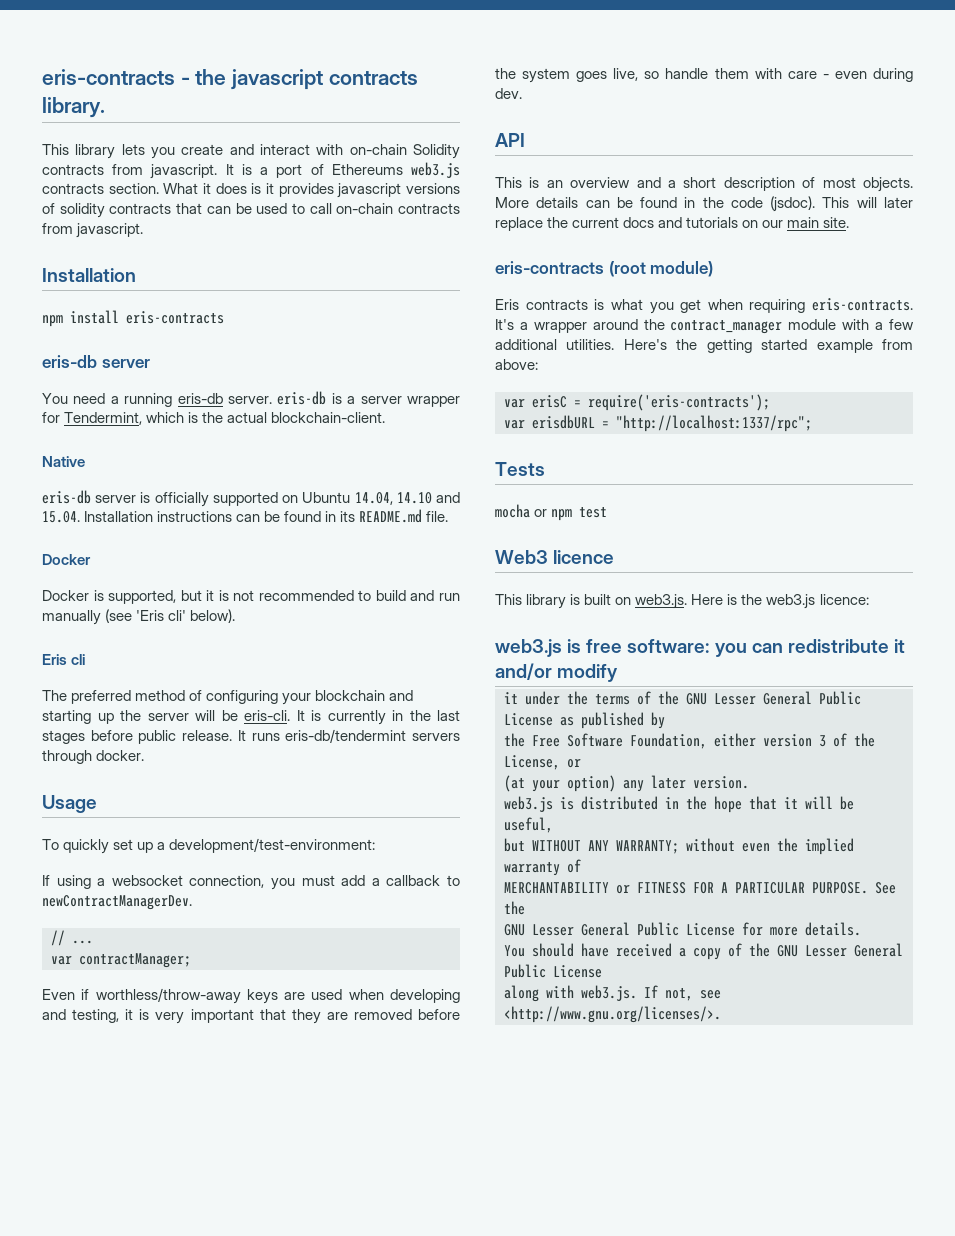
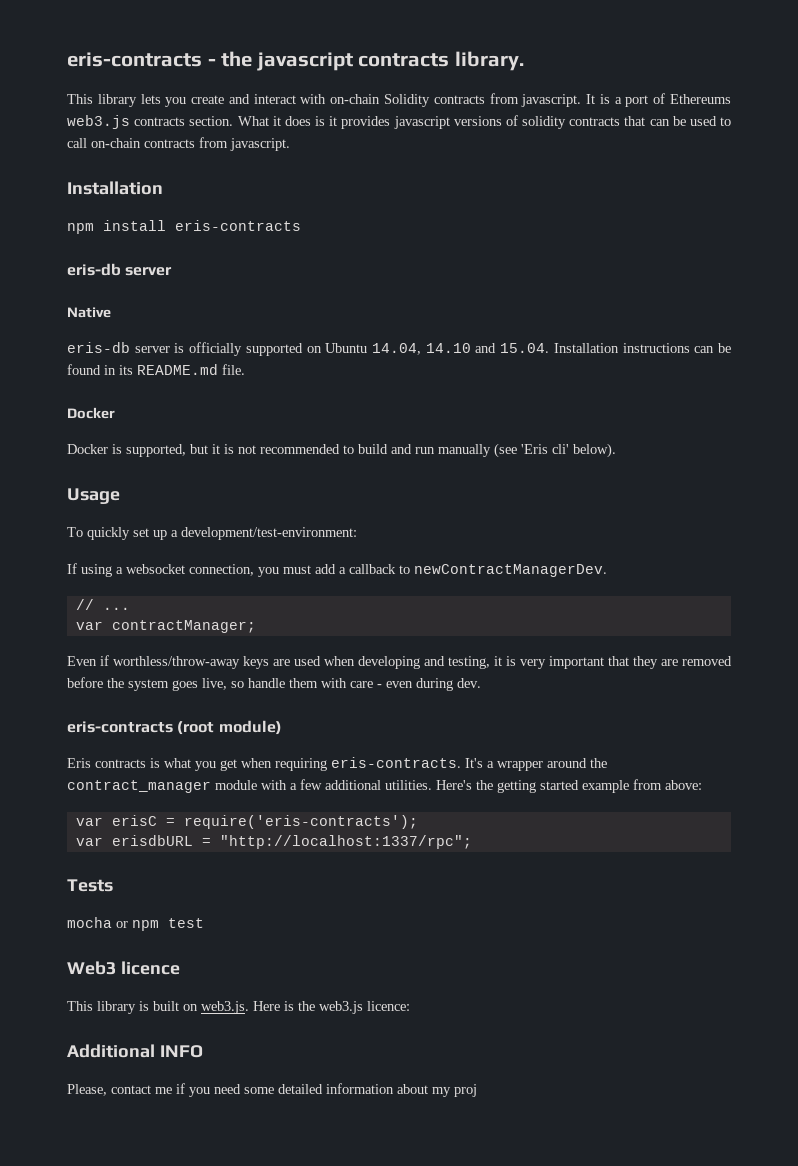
[42,391,460,407] [42,412,386,425] // You need a running eris-db server. eris-db is a server wrapper for Tendermint, which is the actual blockchain-client. -> (173, 271) none
[42,654,86,665] [42,690,414,705] [42,710,460,725] [42,729,461,744] [42,750,145,764] // Eris cli // The preferred method of configuring your blockchain and starting up the server will be eris-cli. It is currently in the last stages before public release. It runs eris-db/tendermint servers through docker. -> (616, 450) none
[495,133,525,147] [495,177,913,192] [495,196,913,212] [495,217,850,231] // API // This is an overview and a short description of most objects. More details can be found in the code (jsdoc). This will later replace the current docs and tutorials on our main site. -> (481, 683) none
[495,639,905,657] [495,663,619,682] [504,691,861,705] [504,712,665,729] [504,733,875,749] [504,755,581,770] [504,775,749,792] [504,796,854,813] [504,817,553,833] [504,838,854,855] [504,859,581,876] [504,882,896,894] [504,901,525,915] [504,922,861,936] [504,943,903,960] [504,964,602,978] [504,985,721,1002] [504,1006,721,1023] web3.js is free software: you can redistribute it and/or modify // it under the terms of the GNU Lesser General Public License as published by // the Free Software Foundation, either version 3 of the License, or // (at your option) any later version. // web3.js is distributed in the hope that it will be useful, // but WITHOUT ANY WARRANTY; without even the implied warranty of // MERCHANTABILITY or FITNESS FOR A PARTICULAR PURPOSE. See the // GNU Lesser General Public License for more details. // You should have received a copy of the GNU Lesser General Public License // along with web3.js. If not, see <http://www.gnu.org/licenses/>. -> [67,1044,203,1058] [67,1083,477,1097] Additional INFO // Please, contact me if you need some detailed information about my proj

